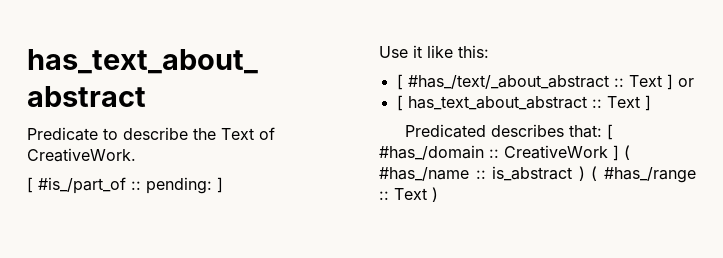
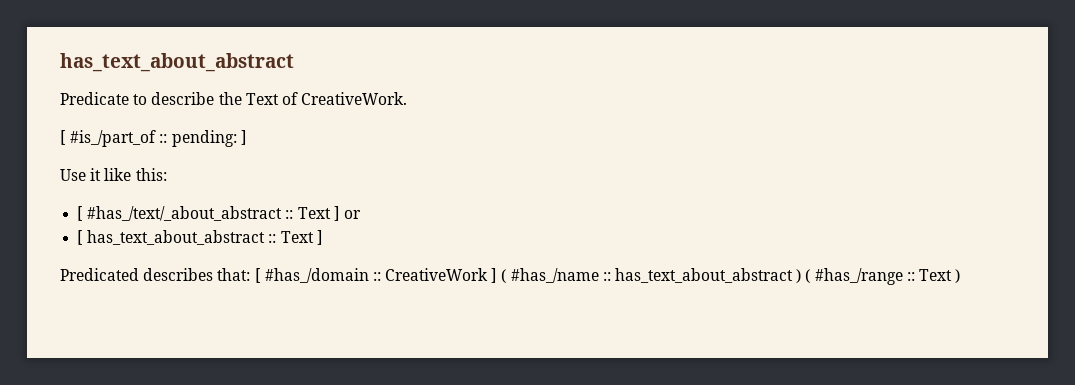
[492,166,573,181] is_abstract -> [615,268,794,283] has_text_about_abstract

